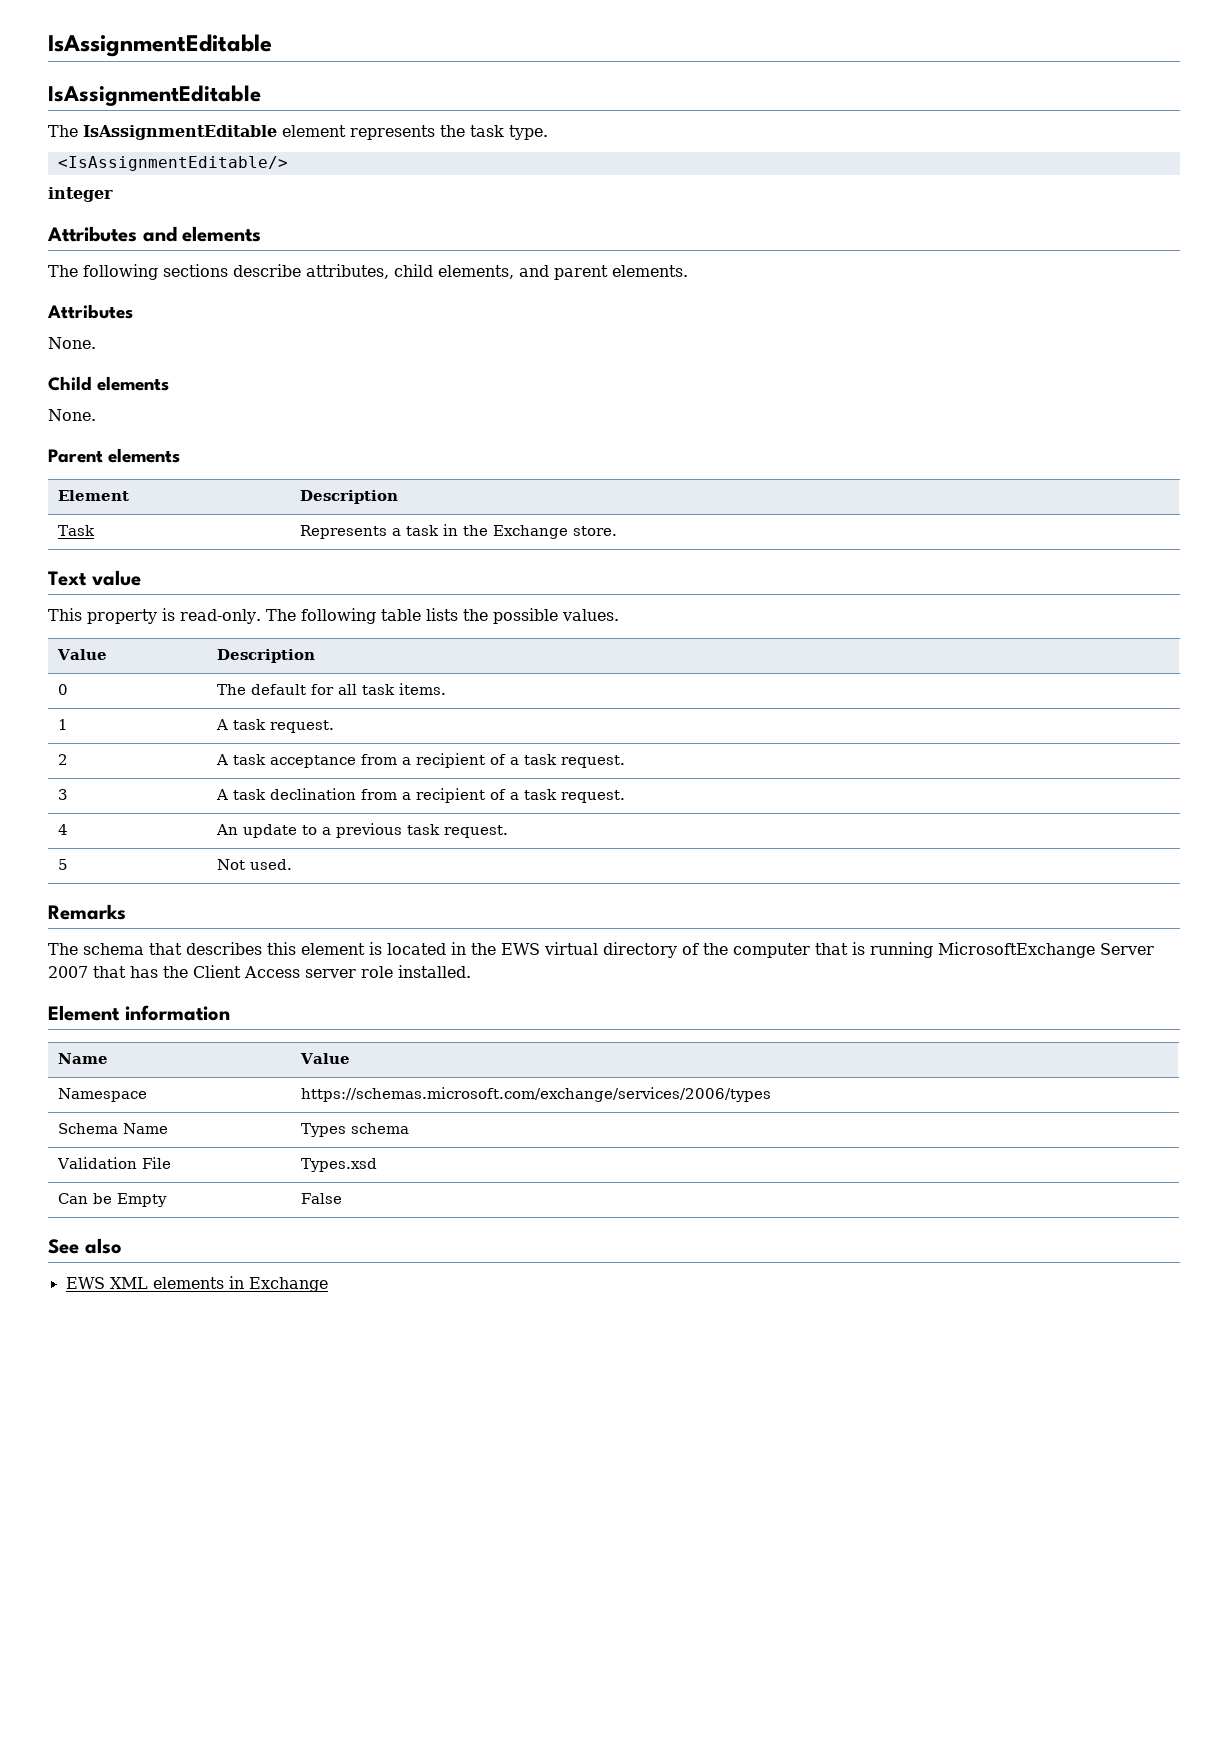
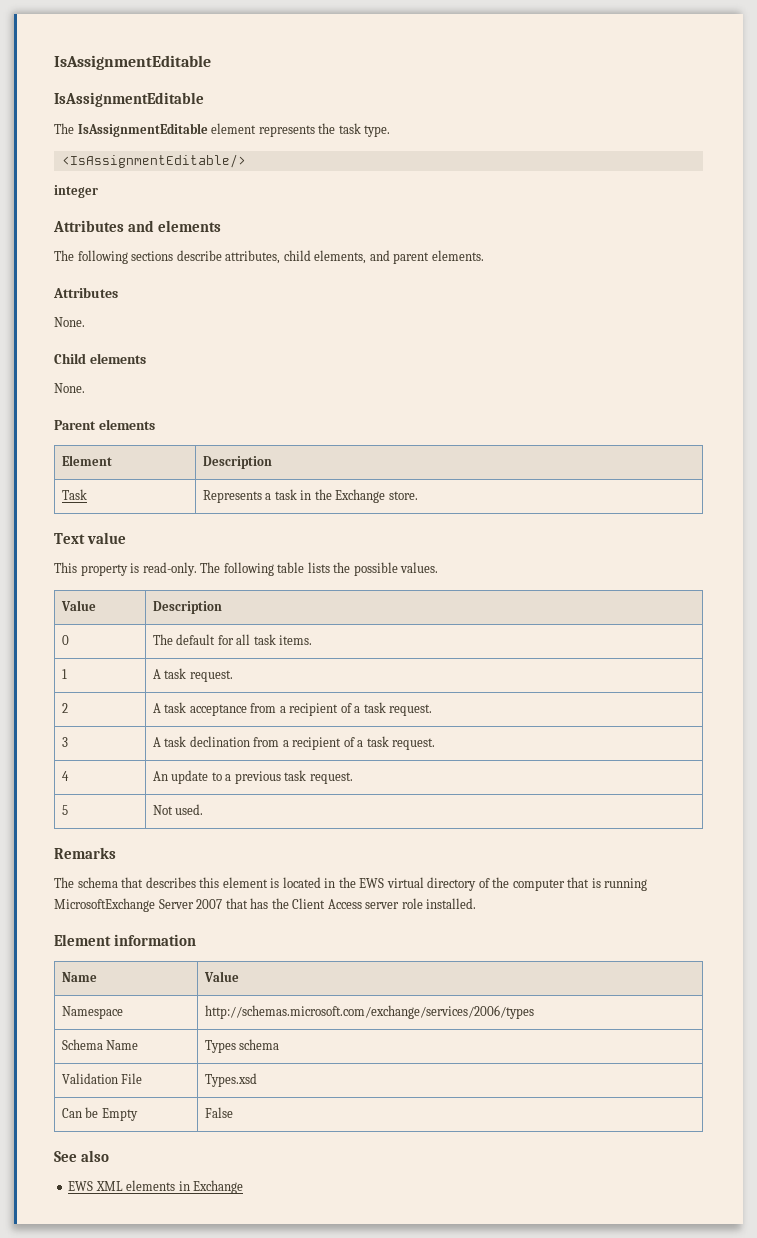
[301,1087,772,1102] https://schemas.microsoft.com/exchange/services/2006/types -> [204,1005,534,1019] http://schemas.microsoft.com/exchange/services/2006/types

